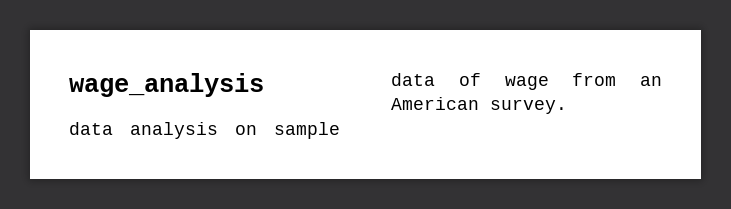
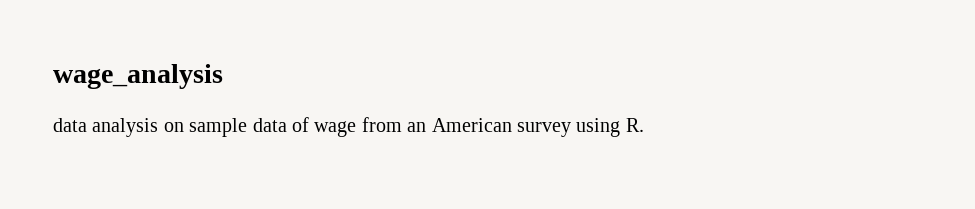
[490,99,567,114] survey. -> [516,118,644,137] survey using R.

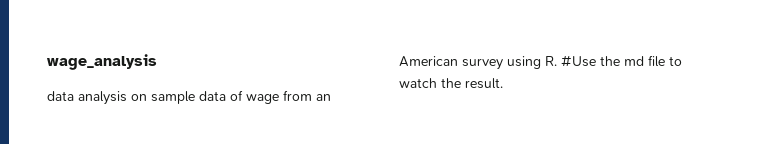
(644, 125) none -> [561,55,682,67] [399,78,503,89] #Use the md file to watch the result.

